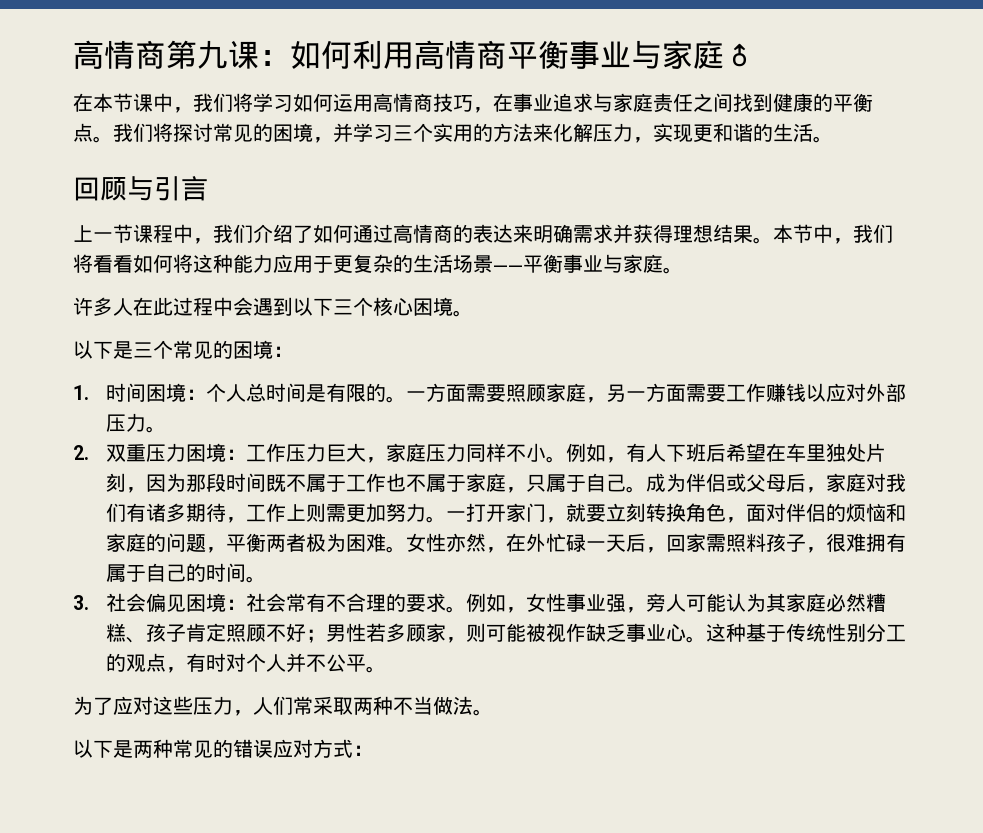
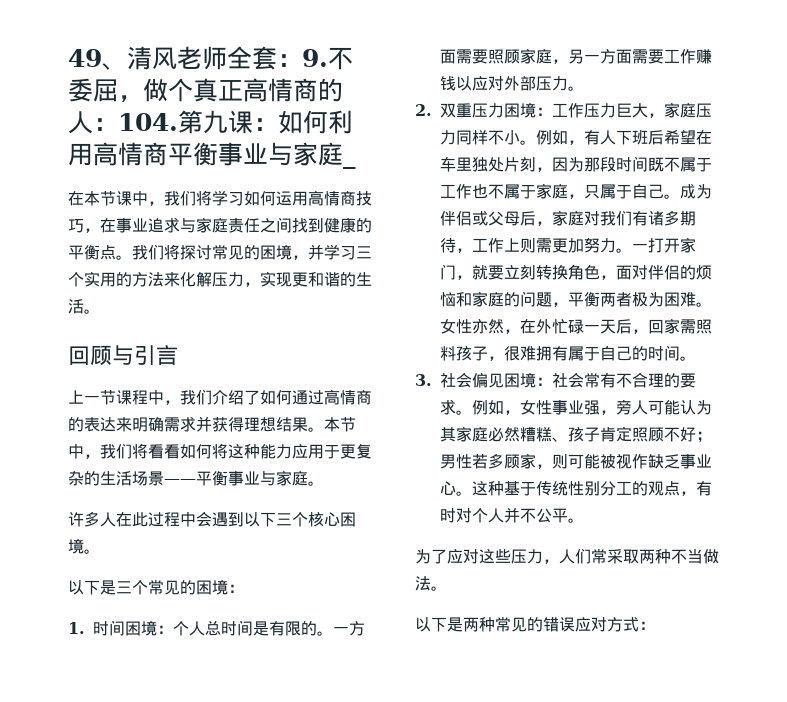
[73,40,166,69] 高情商 -> [68,46,353,70] [68,78,343,103] [68,111,178,134] 49、清风老师全套：9.不委屈，做个真正高情商的人：104.
[724,43,755,67] ♂ -> [343,163,356,169] _

